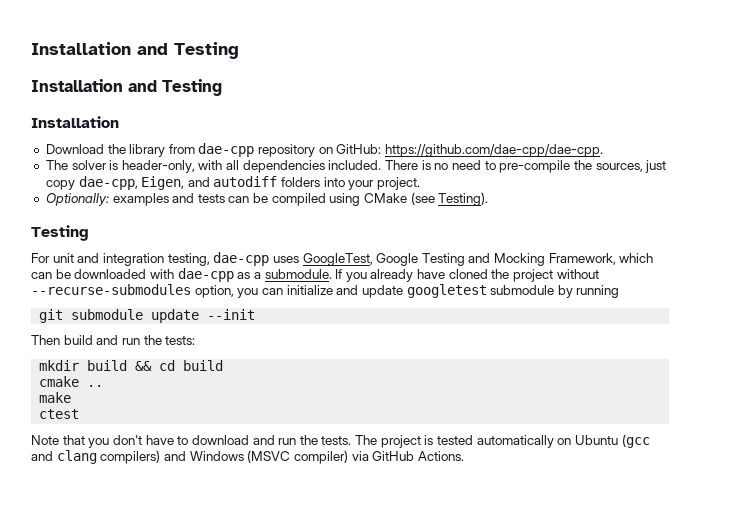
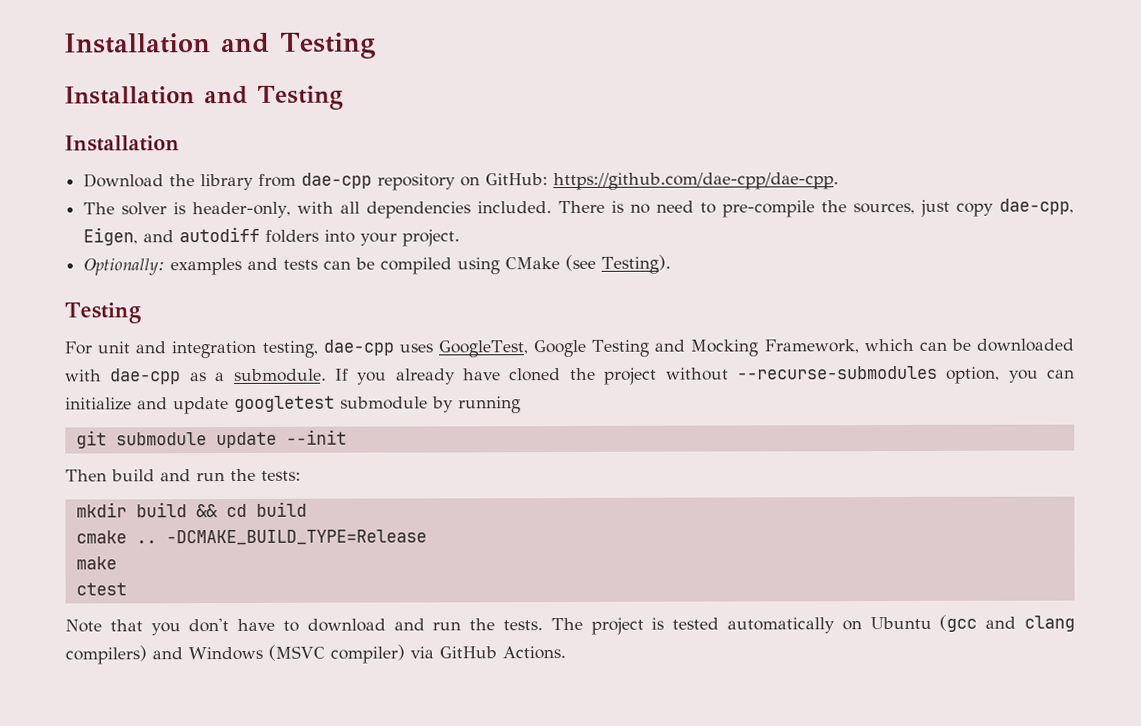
(104, 386) none -> [165,529,427,546] -DCMAKE_BUILD_TYPE=Release

